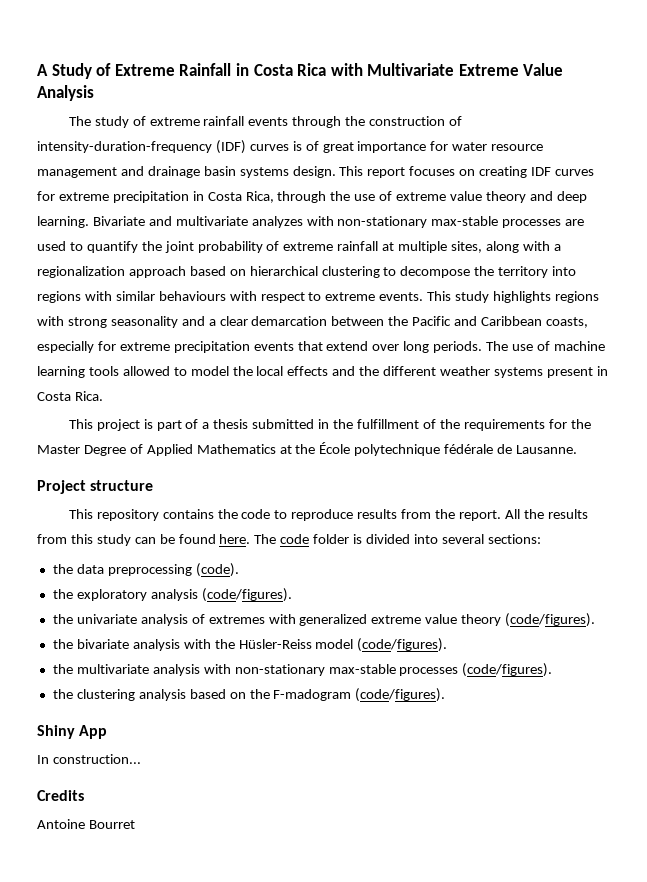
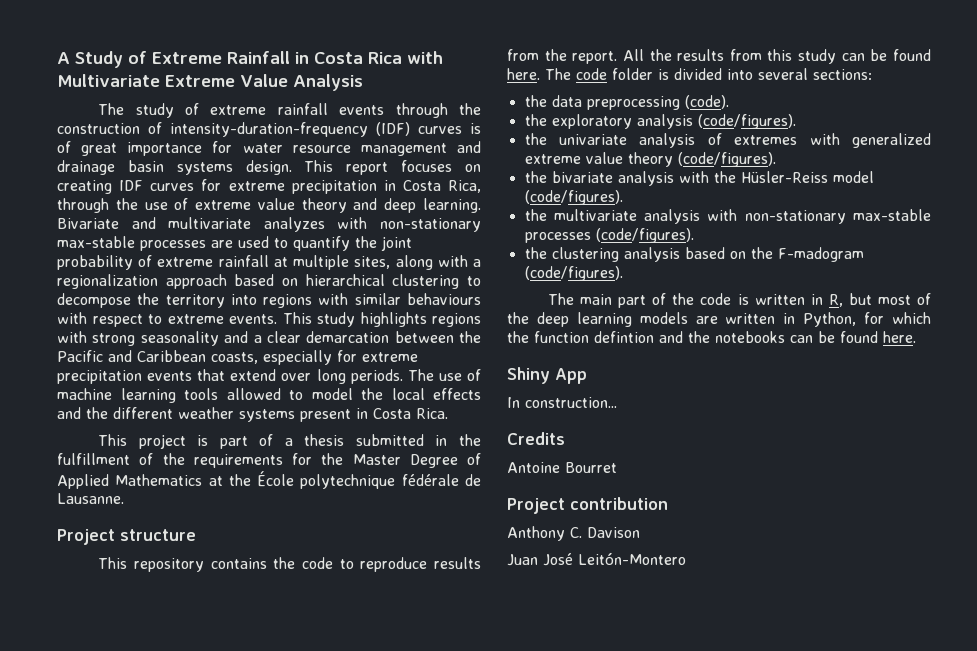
(446, 695) none -> [548,293,931,308] [507,312,932,327] [507,331,916,343] // The main part of the code is written in R, but most of the deep learning models are written in Python, for which the function defintion and the notebooks can be found here.
(135, 824) none -> [507,497,668,514] [507,526,640,541] [507,552,686,566] // Project contribution // Anthony C. Davison // Juan José Leitón-Montero

